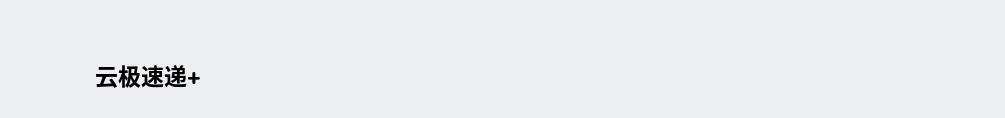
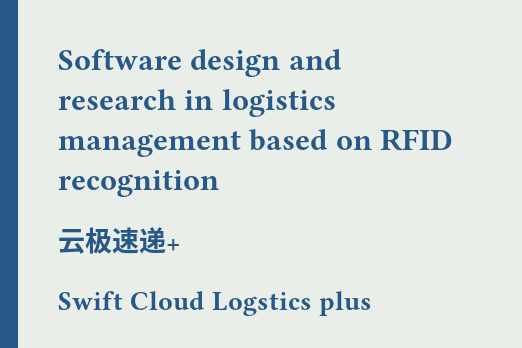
(95, 77) none -> [58,49,342,77] [58,89,336,117] [58,129,454,157] [58,170,219,197] Software design and research in logistics management based on RFID recognition //
(200, 78) none -> [58,291,372,316] // Swift Cloud Logstics plus

